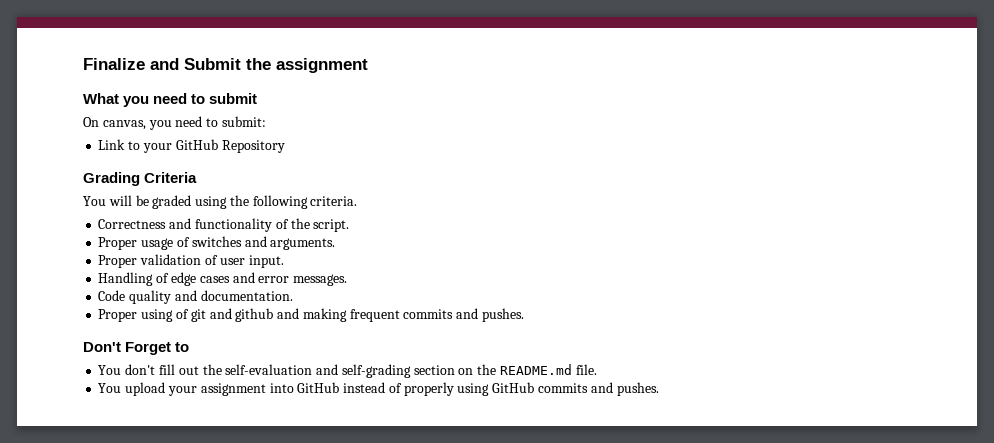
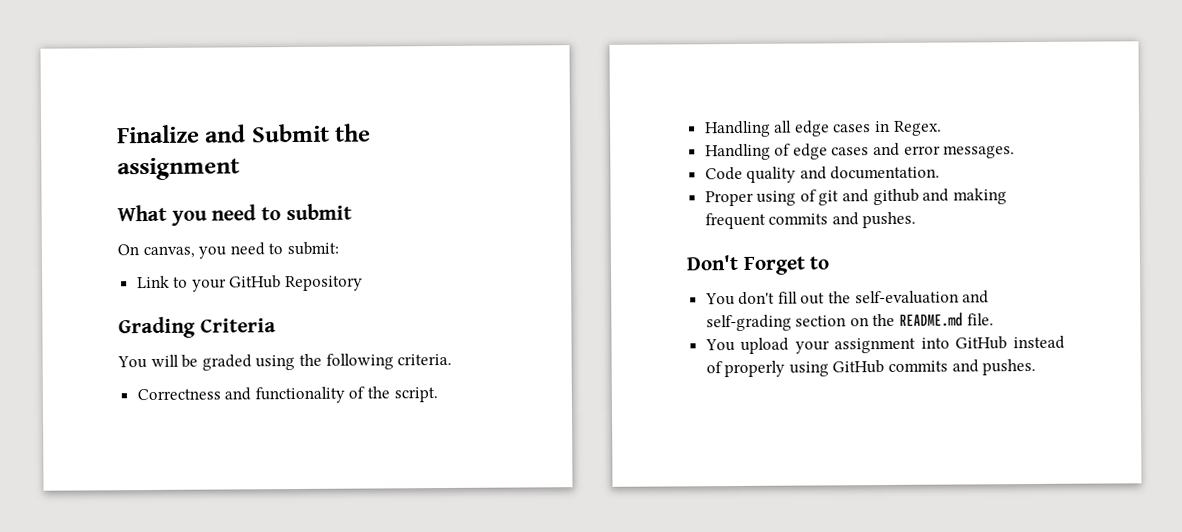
[98,236,336,250] [98,254,284,268] Proper usage of switches and arguments. // Proper validation of user input. -> [704,120,942,138] Handling all edge cases in Regex.

